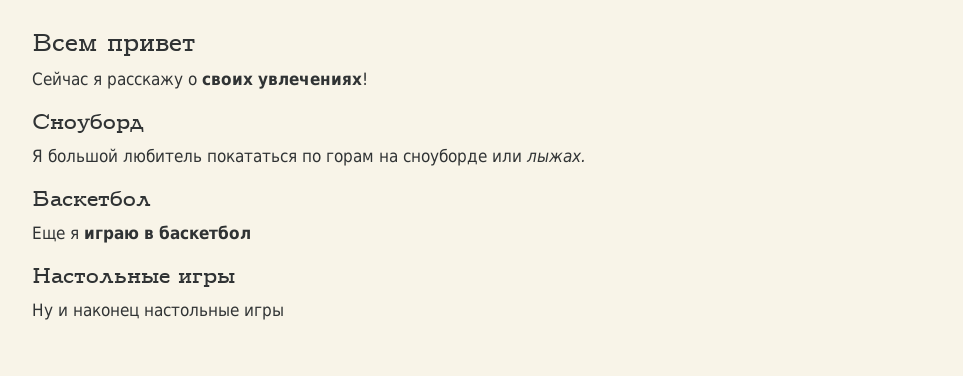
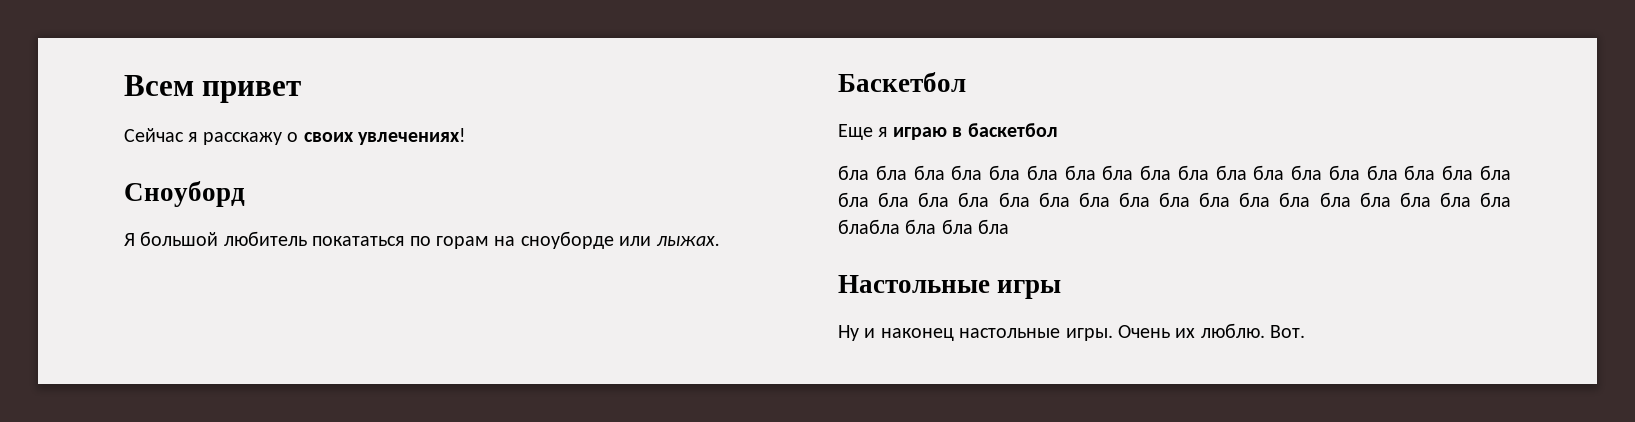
(251, 232) none -> [838,165,1511,180] [838,192,1511,207] [838,219,1010,234] // бла бла бла бла бла бла бла бла бла бла бла бла бла бла бла бла бла бла бла бла бла бла бла бла бла бла бла бла бла бла бла бла бла бла бла блабла бла бла бла
[244,306,284,320] игры -> [1065,323,1306,341] игры. Очень их люблю. Вот.

